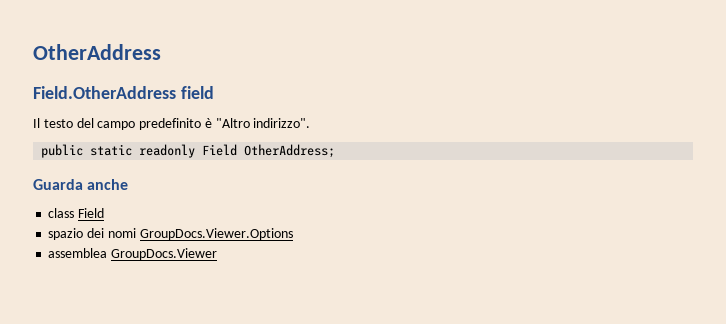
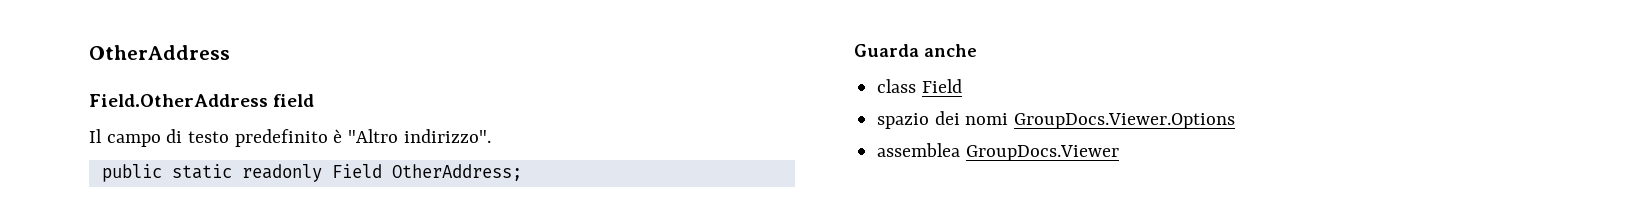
[43,118,136,130] testo del campo -> [106,129,230,147] campo di testo

